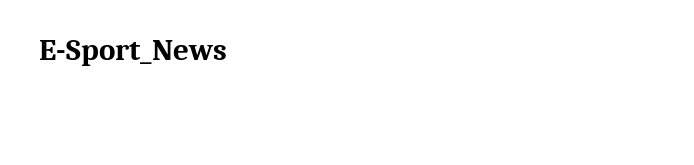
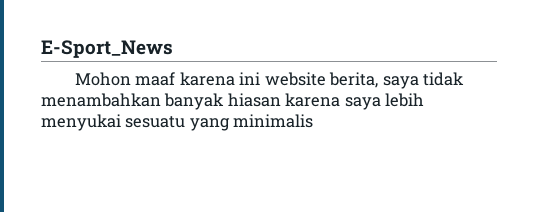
(227, 53) none -> [74,72,464,89] [41,93,425,110] [41,114,314,131] // Mohon maaf karena ini website berita, saya tidak menambahkan banyak hiasan karena saya lebih menyukai sesuatu yang minimalis

